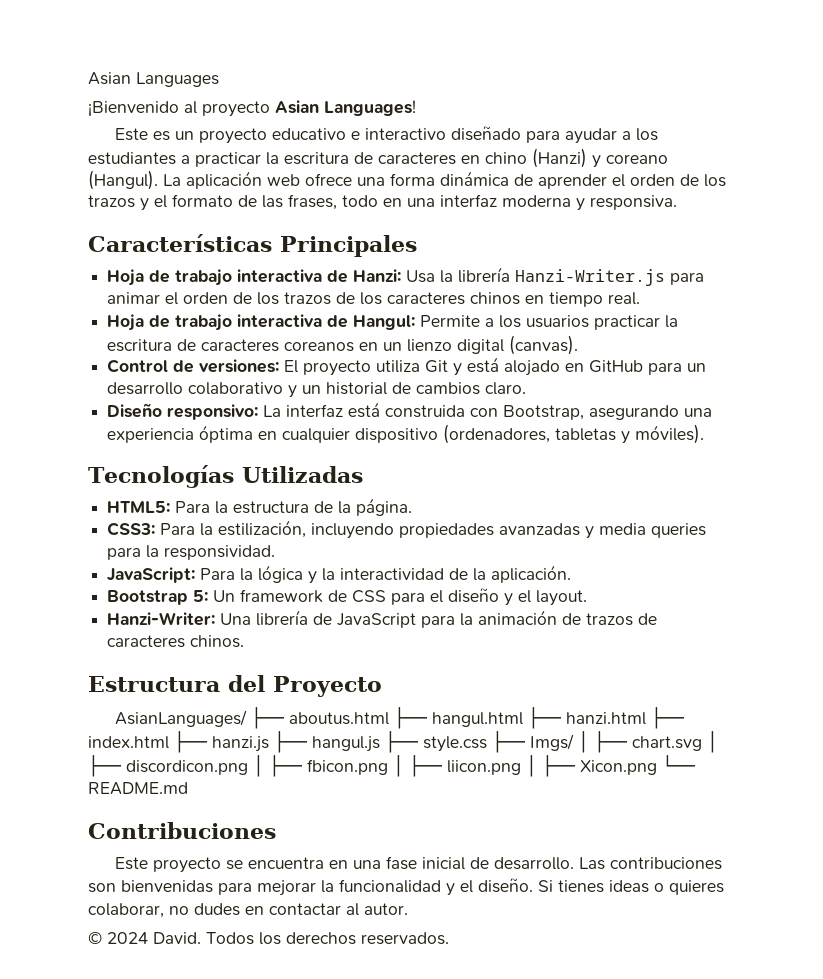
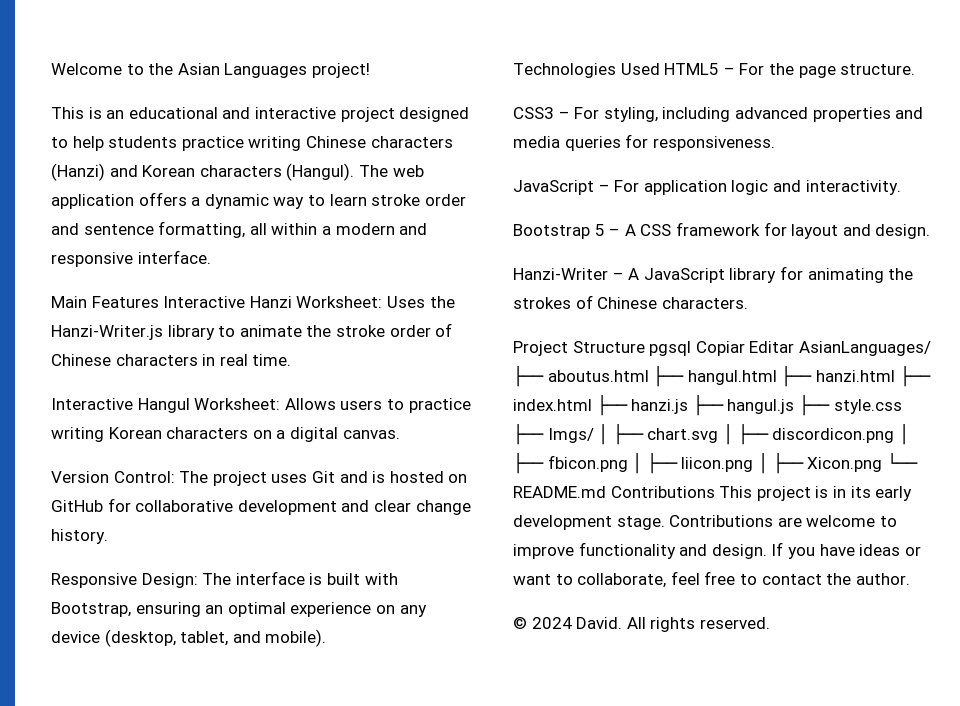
(88, 78) none -> [51,63,174,75] Welcome to the
[88,100,416,117] [115,126,659,144] [88,148,668,168] [88,170,726,190] [88,194,677,211] [88,234,417,257] [107,267,705,286] [107,292,641,307] [107,314,679,331] [107,335,579,355] [107,357,707,376] [107,382,527,398] [107,402,713,420] [107,424,705,444] [88,465,363,488] [107,498,413,516] [107,520,707,539] [107,545,276,560] [107,565,572,584] [107,588,588,606] [107,610,658,628] [107,635,245,648] [88,675,382,697] // ¡Bienvenido al proyecto Asian Languages! // Este es un proyecto educativo e interactivo diseñado para ayudar a los estudiantes a practicar la escritura de caracteres en chino (Hanzi) y coreano (Hangul). La aplicación web ofrece una forma dinámica de aprender el orden de los trazos y el formato de las frases, todo en una interfaz moderna y responsiva. // Características Principales // Hoja de trabajo interactiva de Hanzi: Usa la librería Hanzi-Writer.js para animar el orden de los trazos de los caracteres chinos en tiempo real. // Hoja de trabajo interactiva de Hangul: Permite a los usuarios practicar la escritura de caracteres coreanos en un lienzo digital (canvas). // Control de versiones: El proyecto utiliza Git y está alojado en GitHub para un desarrollo colaborativo y un historial de cambios claro. // Diseño responsivo: La interfaz está construida con Bootstrap, asegurando una experiencia óptima en cualquier dispositivo (ordenadores, tabletas y móviles). // Tecnologías Utilizadas // HTML5: Para la estructura de la página. // CSS3: Para la estilización, incluyendo propiedades avanzadas y media queries para la responsividad. // JavaScript: Para la lógica y la interactividad de la aplicación. // Bootstrap 5: Un framework de CSS para el diseño y el layout. // Hanzi-Writer: Una librería de JavaScript para la animación de trazos de caracteres chinos. // Estructura del Proyecto // -> [311,63,370,78] [51,107,470,122] [51,136,453,151] [51,163,424,181] [51,192,466,209] [51,221,428,238] [51,250,211,267] [51,296,455,308] [51,323,453,340] [51,354,292,366] [51,398,471,413] [51,427,400,442] [51,471,468,486] [51,498,471,515] [51,529,108,544] [51,571,398,588] [51,602,427,617] [51,629,327,647] [513,63,916,78] [513,107,924,122] [513,134,775,151] [513,180,901,195] [513,222,931,239] [513,266,914,283] [513,295,748,309] [513,341,795,356] project! // This is an educational and interactive project designed to help students practice writing Chinese characters (Hanzi) and Korean characters (Hangul). The web application offers a dynamic way to learn stroke order and sentence formatting, all within a modern and responsive interface. // Main Features Interactive Hanzi Worksheet: Uses the Hanzi-Writer.js library to animate the stroke order of Chinese characters in real time. // Interactive Hangul Worksheet: Allows users to practice writing Korean characters on a digital canvas. // Version Control: The project uses Git and is hosted on GitHub for collaborative development and clear change history. // Responsive Design: The interface is built with Bootstrap, ensuring an optimal experience on any device (desktop, tablet, and mobile). // Technologies Used HTML5 – For the page structure. // CSS3 – For styling, including advanced properties and media queries for responsiveness. // JavaScript – For application logic and interactivity. // Bootstrap 5 – A CSS framework for layout and design. // Hanzi-Writer – A JavaScript library for animating the strokes of Chinese characters. // Project Structure pgsql Copiar Editar
[88,822,276,839] [115,856,723,873] [88,878,724,896] [88,903,408,918] // Contribuciones // Este proyecto se encuentra en una fase inicial de desarrollo. Las contribuciones son bienvenidas para mejorar la funcionalidad y el diseño. Si tienes ideas o quieres colaborar, no dudes en contactar al autor. -> [610,486,913,501] [513,515,897,530] [513,542,921,559] [513,571,910,588] Contributions This project is in its early development stage. Contributions are welcome to improve functionality and design. If you have ideas or want to collaborate, feel free to contact the author.
[206,932,449,945] Todos los derechos reservados. -> [626,617,770,632] All rights reserved.

